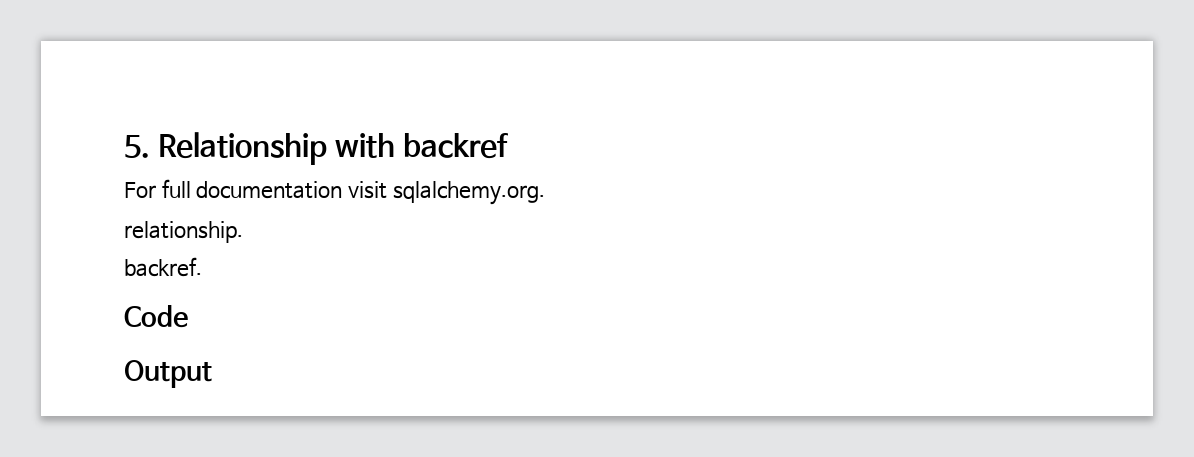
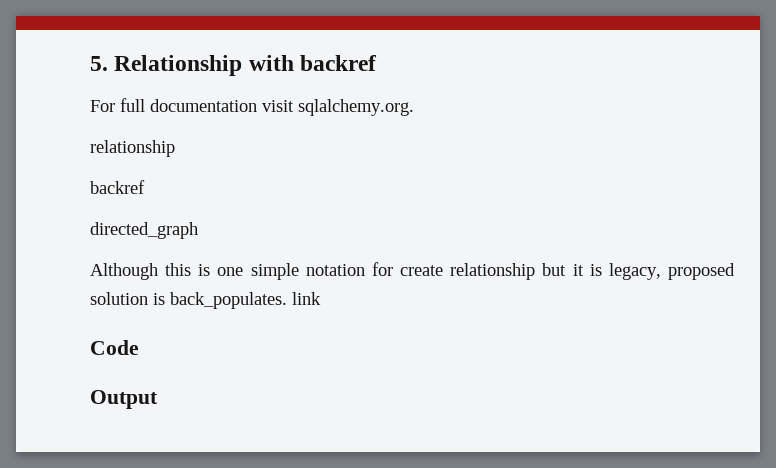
[124,221,243,243] [124,257,202,277] relationship. // backref. -> [90,140,175,157] [90,180,145,194] [90,222,198,239] [90,262,735,280] [90,292,321,309] relationship // backref // directed_graph // Although this is one simple notation for create relationship but it is legacy, proposed solution is back_populates. link

